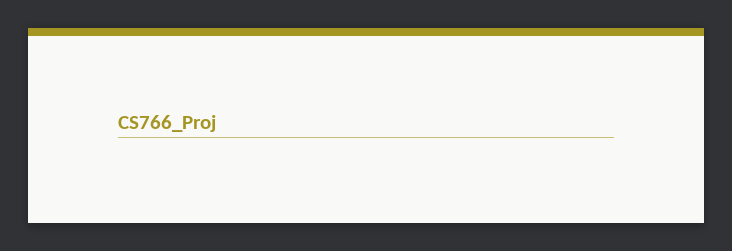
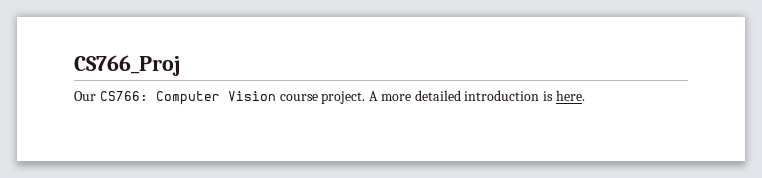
(216, 123) none -> [74,90,586,105] // Our CS766: Computer Vision course project. A more detailed introduction is here.

